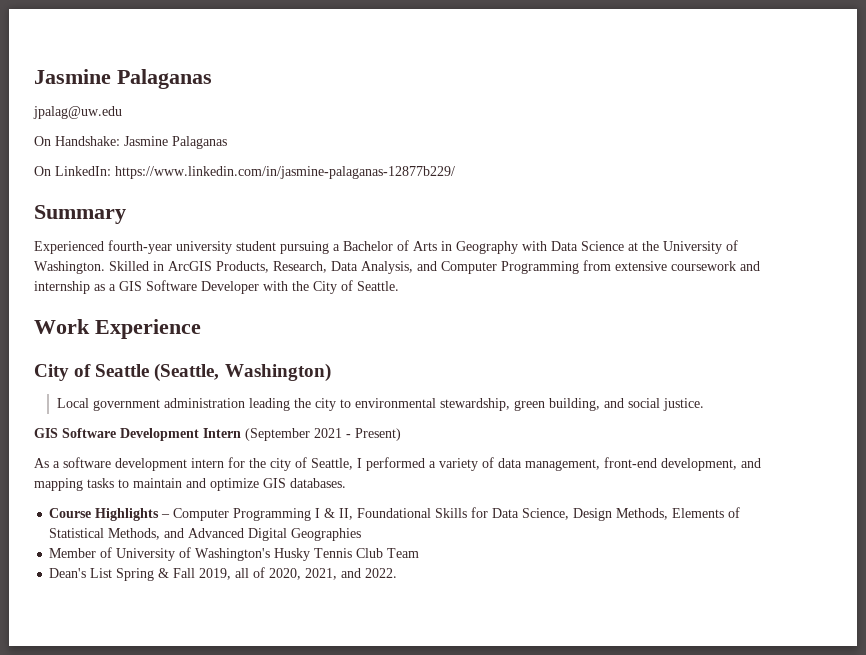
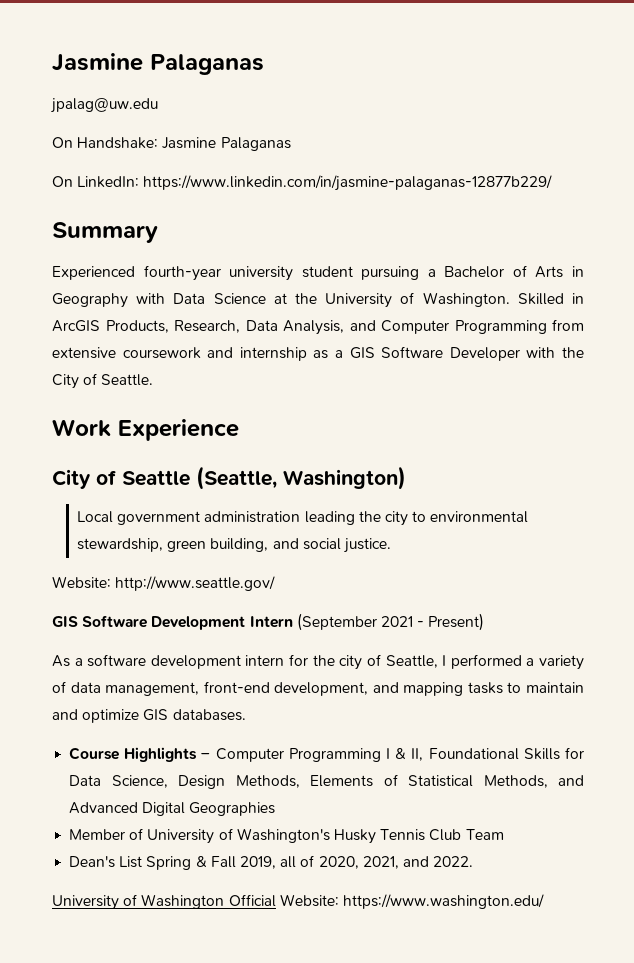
(704, 404) none -> [52,576,276,591] // Website: http://www.seattle.gov/
(398, 573) none -> [52,894,544,910] // University of Washington Official Website: https://www.washington.edu/

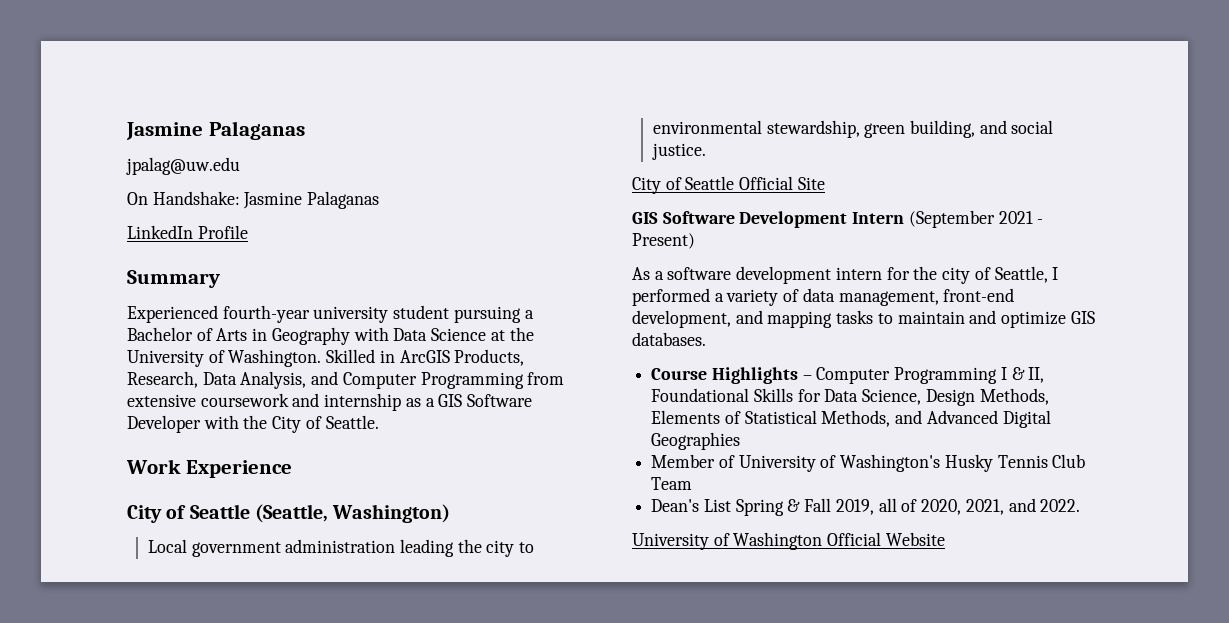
[52,175,553,191] On LinkedIn: https://www.linkedin.com/in/jasmine-palaganas-12877b229/ -> [127,225,248,239] LinkedIn Profile
[52,576,276,591] Website: http://www.seattle.gov/ -> [632,176,825,194] City of Seattle Official Site
[279,894,544,909] Website: https://www.washington.edu/ -> [885,532,945,546] Website

